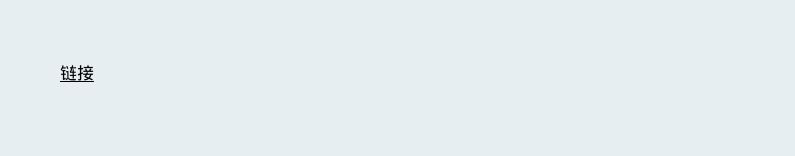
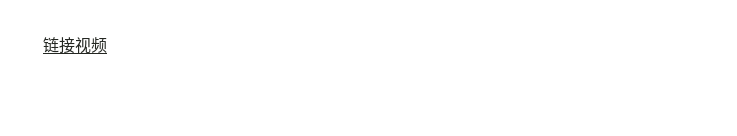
(94, 73) none -> [75,37,107,54] 视频

